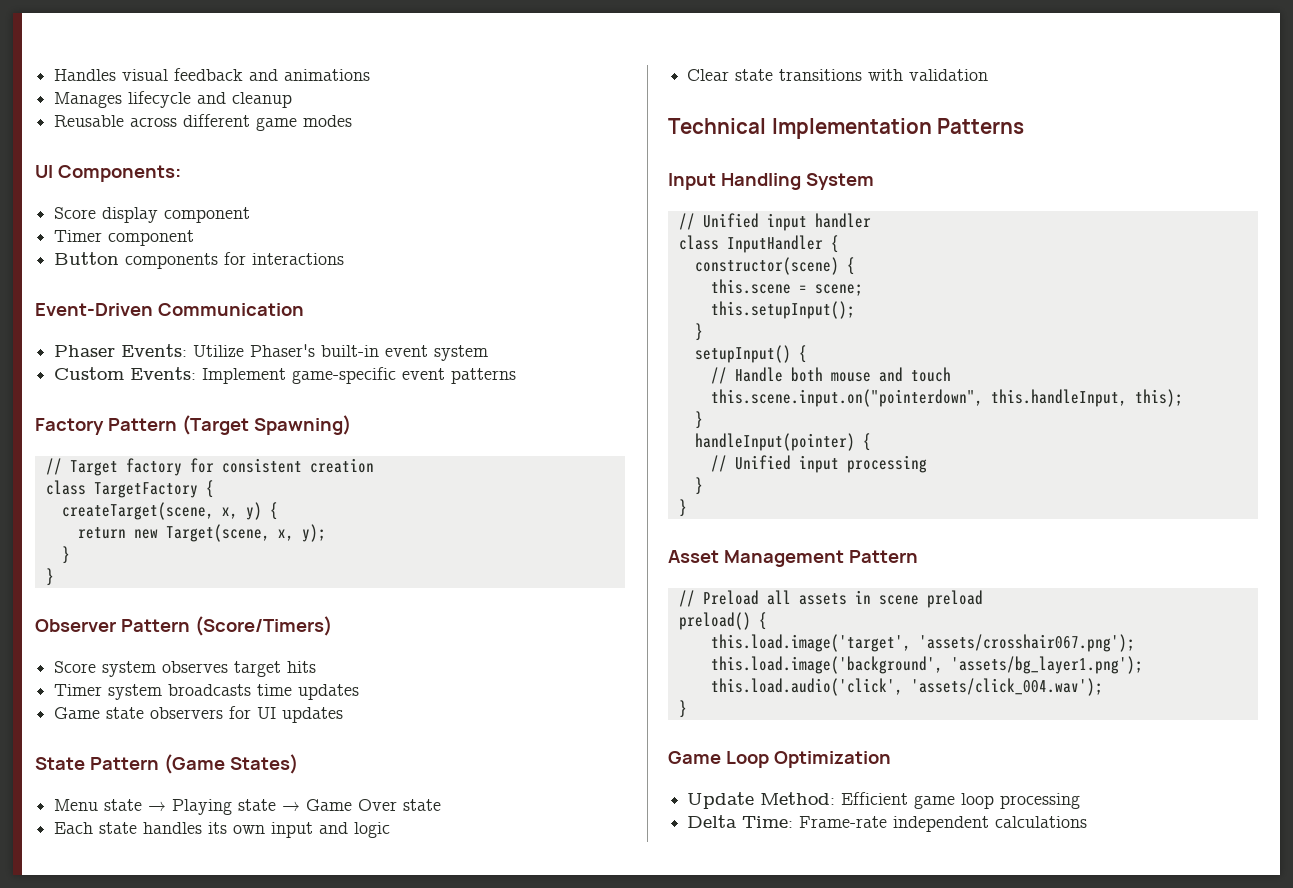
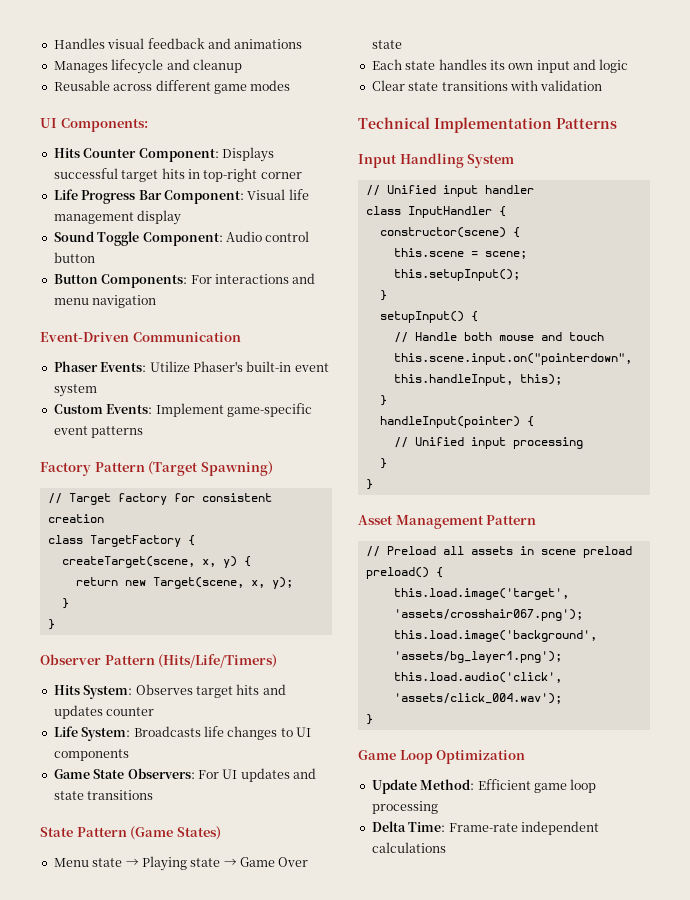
[54,207,251,223] [54,230,195,246] Score display component // Timer component -> [53,147,274,162] [53,168,302,182] [53,189,309,204] [53,210,182,225] [53,231,310,246] [53,252,95,263] Hits Counter Component: Displays successful target hits in top-right corner // Life Progress Bar Component: Visual life management display // Sound Toggle Component: Audio control button
[125,252,247,269] components for -> [101,274,212,288] Components: For
(345, 259) none -> [292,273,316,284] [53,295,157,308] and menu navigation
[194,616,332,636] [54,661,317,677] [54,684,360,700] [54,706,252,719] (Score/Timers) // Score system observes target hits // Timer system broadcasts time updates // Game state observers for -> [158,654,278,668] [53,684,286,699] [53,705,155,719] [53,726,311,741] [53,749,129,761] [53,768,219,779] (Hits/Life/Timers) // Hits System: Observes target hits and updates counter // Life System: Broadcasts life changes to UI components // Game State Observers: For
(344, 715) none -> [293,768,316,779] [53,790,154,800] and state transitions

